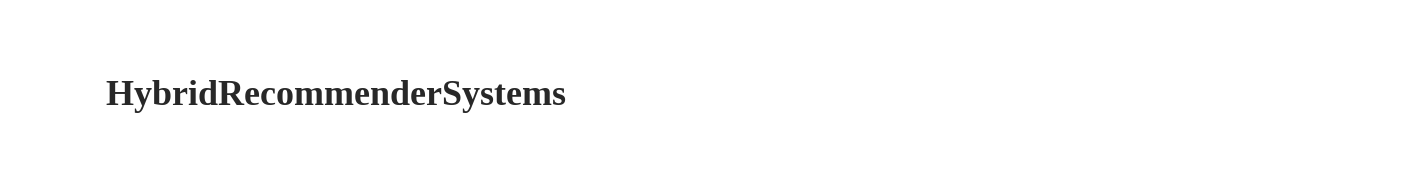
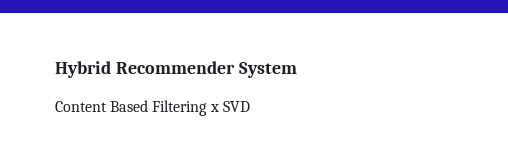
[106,80,566,113] HybridRecommenderSystems -> [55,61,297,78] [55,100,250,116] Hybrid Recommender System // Content Based Filtering x SVD

